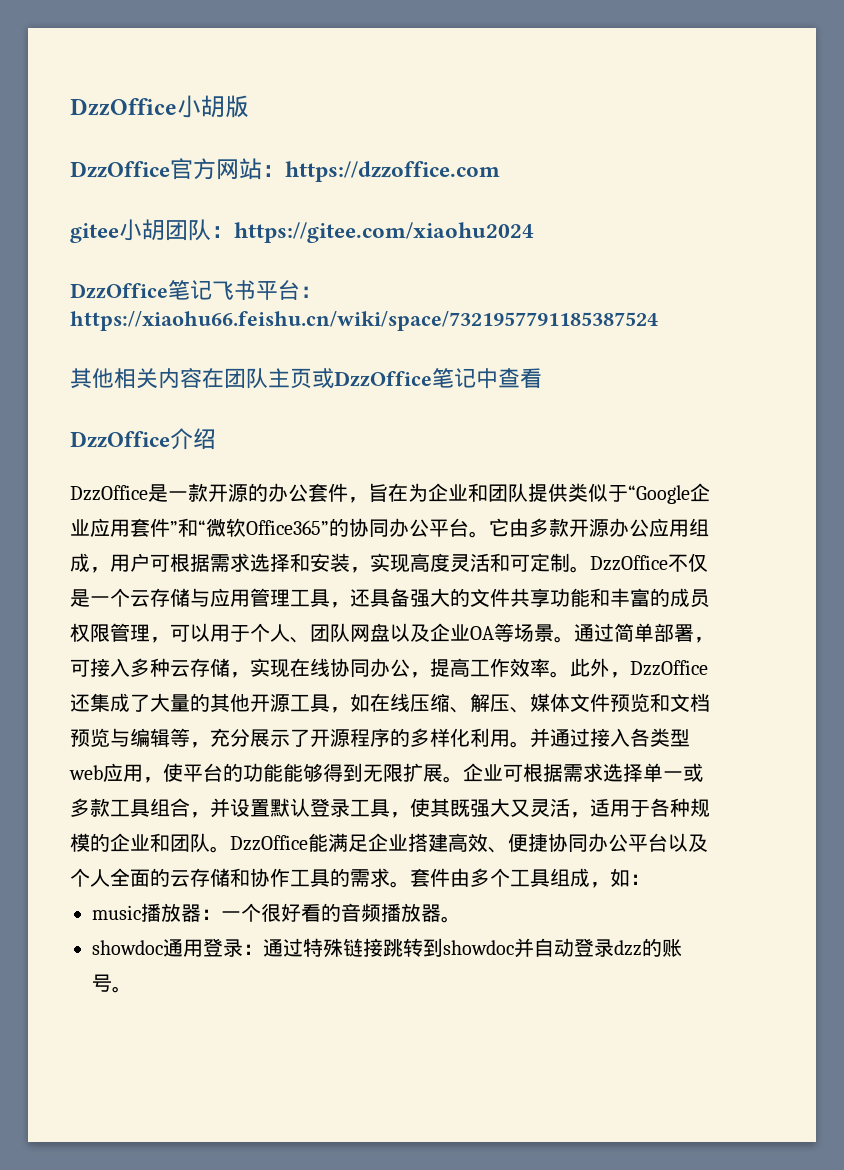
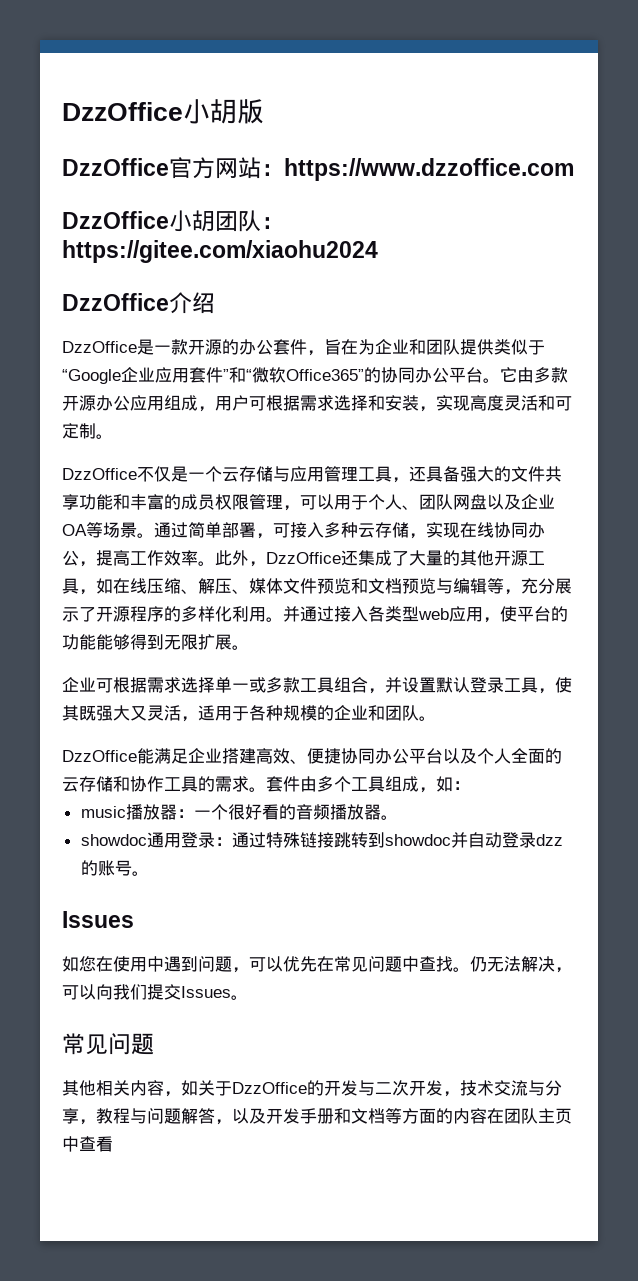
[285,161,500,182] [70,223,119,243] https://dzzoffice.com // gitee -> [284,158,574,181] [62,211,169,229] https://www.dzzoffice.com // DzzOffice
[70,280,322,300] [70,311,658,331] [70,368,542,389] // DzzOffice笔记飞书平台：https://xiaohu66.feishu.cn/wiki/space/7321957791185387524 // 其他相关内容在团队主页或DzzOffice笔记中查看 -> (378, 251) none
(590, 569) none -> (113, 436) //
(463, 779) none -> (249, 647) //
(230, 849) none -> (436, 718) //
(132, 989) none -> [62,911,134,928] [62,956,572,973] [62,984,248,1000] [62,1033,154,1055] [62,1080,562,1097] [62,1108,572,1125] [62,1136,113,1152] // Issues // 如您在使用中遇到问题，可以优先在常见问题中查找。仍无法解决，可以向我们提交Issues。 // 常见问题 // 其他相关内容，如关于DzzOffice的开发与二次开发，技术交流与分享，教程与问题解答，以及开发手册和文档等方面的内容在团队主页中查看

